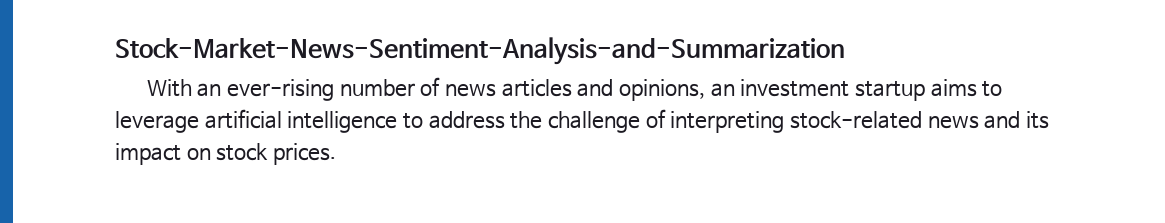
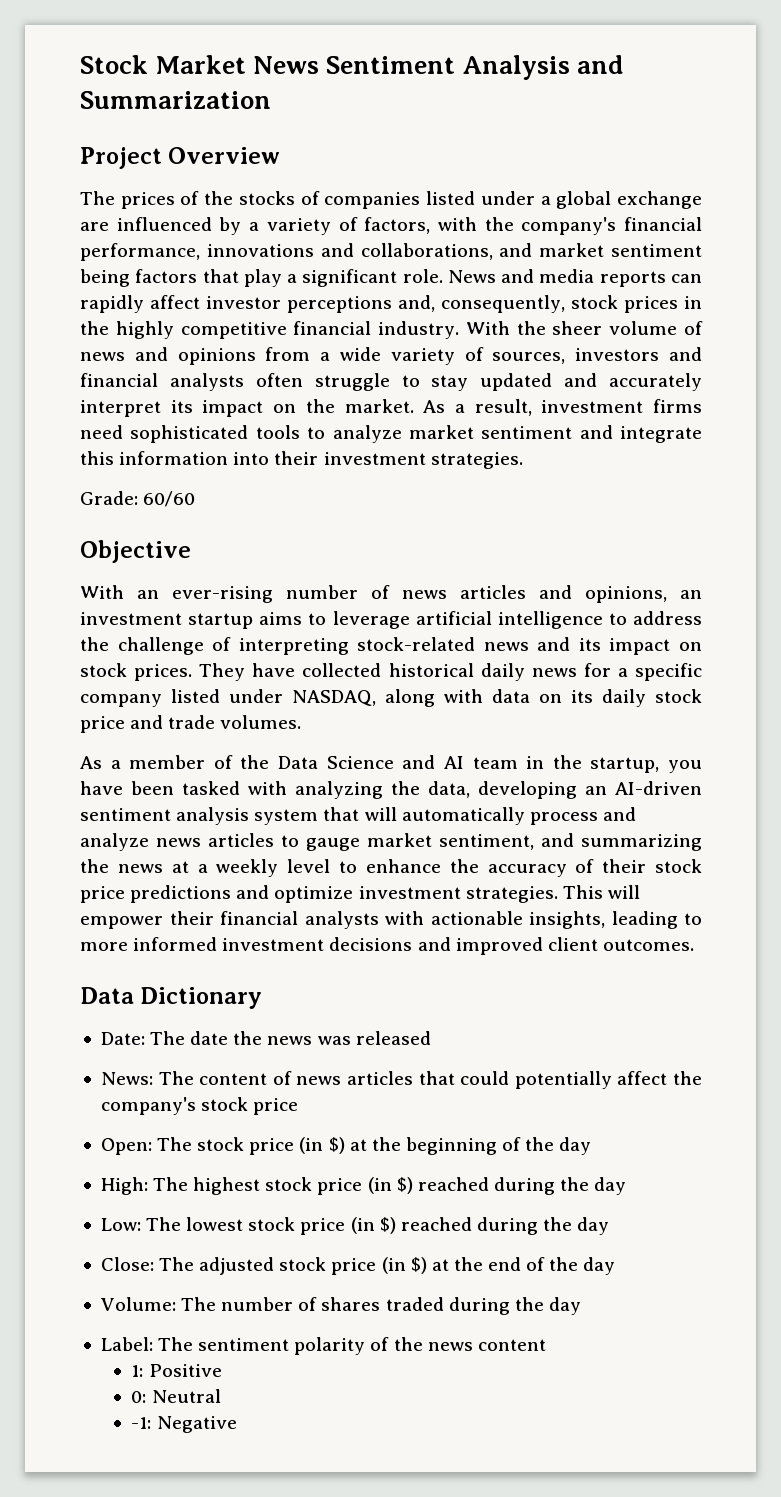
[115,37,845,65] Stock-Market-News-Sentiment-Analysis-and-Summarization -> [80,55,624,80] [80,91,271,109] [80,147,281,169] [80,191,702,209] [80,217,702,235] [80,243,702,261] [80,269,702,287] [80,295,702,313] [80,321,704,339] [80,347,702,365] [80,373,702,391] [80,399,702,417] [80,425,702,443] [80,451,523,469] [80,491,196,507] [80,540,191,563] Stock Market News Sentiment Analysis and Summarization // Project Overview // The prices of the stocks of companies listed under a global exchange are influenced by a variety of factors, with the company's financial performance, innovations and collaborations, and market sentiment being factors that play a significant role. News and media reports can rapidly affect investor perceptions and, consequently, stock prices in the highly competitive financial industry. With the sheer volume of news and opinions from a wide variety of sources, investors and financial analysts often struggle to stay updated and accurately interpret its impact on the market. As a result, investment firms need sophisticated tools to analyze market sentiment and integrate this information into their investment strategies. // Grade: 60/60 // Objective
(337, 154) none -> [199,663,703,681] [80,689,702,707] [80,715,302,733] [80,755,702,773] [80,781,702,799] [80,807,636,825] [80,833,702,851] [80,859,702,877] [80,885,640,903] [80,911,702,929] [80,937,694,955] [80,987,263,1009] [100,1031,431,1045] [100,1071,703,1089] [100,1097,299,1115] [100,1137,592,1155] [100,1177,627,1195] [100,1217,610,1235] [100,1257,616,1275] [100,1297,581,1315] [100,1337,546,1355] [131,1364,222,1377] [131,1389,221,1403] [131,1416,237,1433] They have collected historical daily news for a specific company listed under NASDAQ, along with data on its daily stock price and trade volumes. // As a member of the Data Science and AI team in the startup, you have been tasked with analyzing the data, developing an AI-driven sentiment analysis system that will automatically process and analyze news articles to gauge market sentiment, and summarizing the news at a weekly level to enhance the accuracy of their stock price predictions and optimize investment strategies. This will empower their financial analysts with actionable insights, leading to more informed investment decisions and improved client outcomes. // Data Dictionary // Date: The date the news was released // News: The content of news articles that could potentially affect the company's stock price // Open: The stock price (in $) at the beginning of the day // High: The highest stock price (in $) reached during the day // Low: The lowest stock price (in $) reached during the day // Close: The adjusted stock price (in $) at the end of the day // Volume: The number of shares traded during the day // Label: The sentiment polarity of the news content // 1: Positive // 0: Neutral // -1: Negative

